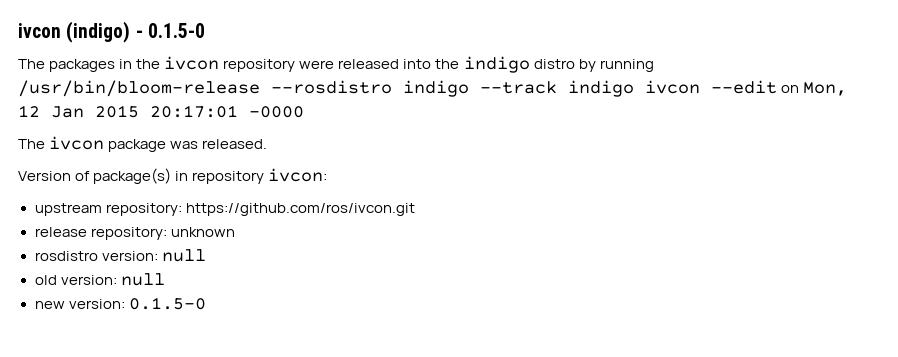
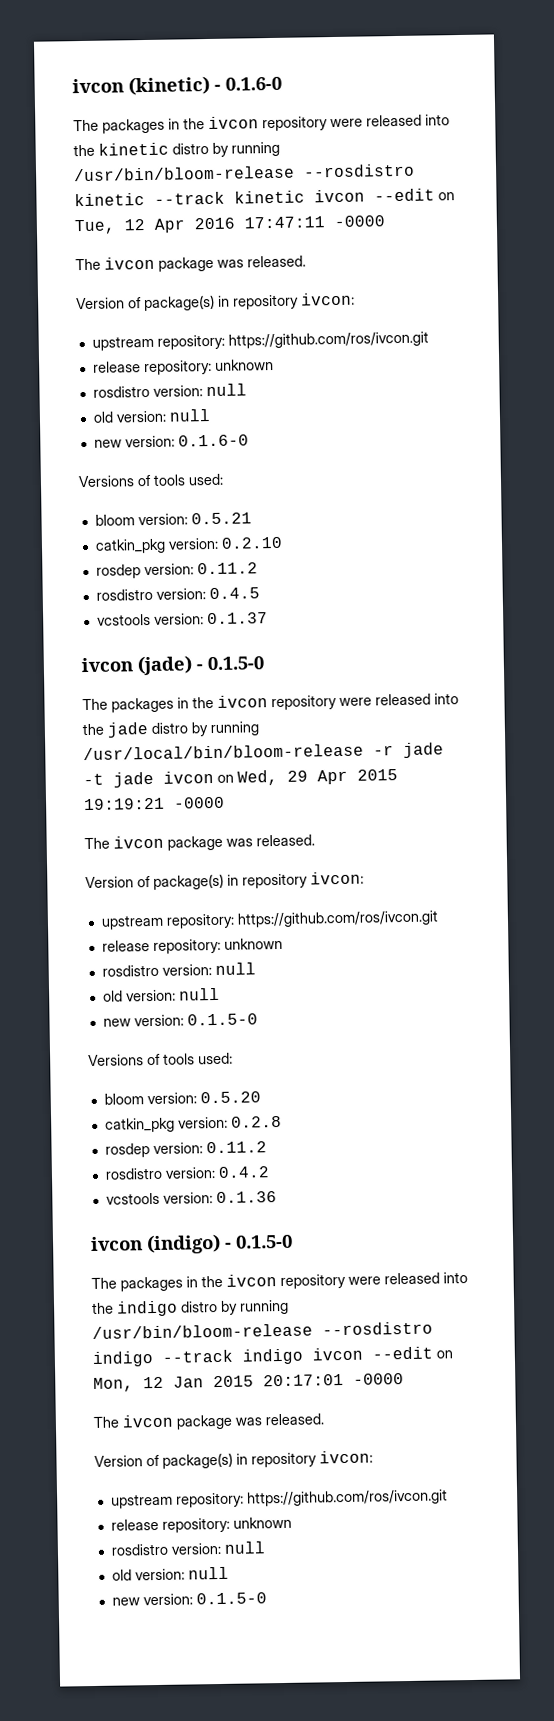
[18,23,61,38] ivcon -> [72,75,282,96] [73,114,450,134] [73,141,280,157] [73,163,415,182] [74,188,455,207] [74,215,385,235] [75,255,306,272] [76,292,355,312] [91,331,429,351] [92,358,274,376] [92,383,247,398] [92,409,211,423] [93,434,249,448] [78,473,224,488] [94,512,252,526] [94,536,283,554] [95,562,258,579] [95,587,260,601] [96,612,268,626] [81,655,264,676] [82,693,459,713] [82,721,260,738] [83,742,444,761] [83,769,398,788] [83,796,225,811] [84,834,315,851] [85,871,364,890] [100,910,439,930] [101,937,283,954] [101,962,256,977] [102,987,220,1002] [102,1013,258,1027] [88,1052,233,1067] [103,1091,261,1105] [104,1115,282,1133] [104,1141,267,1158] [104,1166,270,1180] [105,1191,277,1205] [90,1236,143,1252] ivcon (kinetic) - 0.1.6-0 // The packages in the ivcon repository were released into the kinetic distro by running /usr/bin/bloom-release --rosdistro kinetic --track kinetic ivcon --edit on Tue, 12 Apr 2016 17:47:11 -0000 // The ivcon package was released. // Version of package(s) in repository ivcon: // upstream repository: https://github.com/ros/ivcon.git // release repository: unknown // rosdistro version: null // old version: null // new version: 0.1.6-0 // Versions of tools used: // bloom version: 0.5.21 // catkin_pkg version: 0.2.10 // rosdep version: 0.11.2 // rosdistro version: 0.4.5 // vcstools version: 0.1.37 // ivcon (jade) - 0.1.5-0 // The packages in the ivcon repository were released into the jade distro by running /usr/local/bin/bloom-release -r jade -t jade ivcon on Wed, 29 Apr 2015 19:19:21 -0000 // The ivcon package was released. // Version of package(s) in repository ivcon: // upstream repository: https://github.com/ros/ivcon.git // release repository: unknown // rosdistro version: null // old version: null // new version: 0.1.5-0 // Versions of tools used: // bloom version: 0.5.20 // catkin_pkg version: 0.2.8 // rosdep version: 0.11.2 // rosdistro version: 0.4.2 // vcstools version: 0.1.36 // ivcon

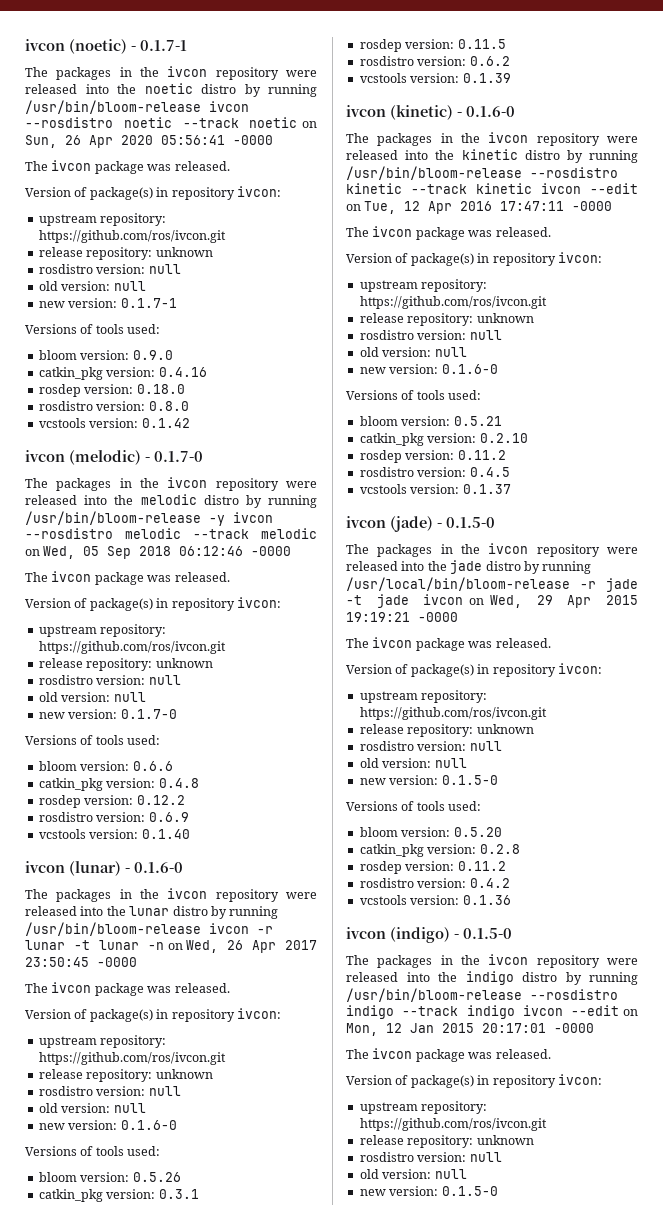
[72,78,124,94] ivcon -> [25,39,187,54] [25,66,317,80] [25,83,317,97] [25,100,249,114] [25,117,317,128] [25,135,273,148] [25,160,230,174] [25,186,281,200] [38,213,167,226] [38,230,226,243] [38,247,213,260] [38,264,181,274] [38,281,146,291] [38,298,177,308] [25,324,161,334] [38,350,173,360] [38,367,207,380] [38,384,185,397] [38,401,189,411] [38,418,190,428] [25,450,203,465] [25,477,317,491] [25,494,317,508] [25,511,273,526] [25,528,317,539] [25,546,292,559] [25,571,230,585] [25,597,281,611] [38,624,167,637] [38,641,226,654] [38,658,213,671] [38,675,181,685] [38,692,146,702] [38,709,177,719] [25,735,161,745] [38,761,173,771] [38,778,199,791] [38,795,185,808] [38,812,189,822] [38,829,190,839] [25,861,183,876] [25,888,317,902] [25,906,279,919] [25,922,273,936] [25,940,317,953] [25,957,137,967] [25,982,230,996] [25,1008,281,1022] [38,1035,167,1048] [38,1052,226,1065] [38,1069,213,1082] [38,1086,181,1096] [38,1103,146,1113] [38,1120,177,1130] [25,1146,161,1156] [38,1172,181,1182] [38,1189,199,1202] [359,39,506,52] [359,56,510,66] [359,73,511,83] [346,105,386,117] ivcon (noetic) - 0.1.7-1 // The packages in the ivcon repository were released into the noetic distro by running /usr/bin/bloom-release ivcon --rosdistro noetic --track noetic on Sun, 26 Apr 2020 05:56:41 -0000 // The ivcon package was released. // Version of package(s) in repository ivcon: // upstream repository: https://github.com/ros/ivcon.git // release repository: unknown // rosdistro version: null // old version: null // new version: 0.1.7-1 // Versions of tools used: // bloom version: 0.9.0 // catkin_pkg version: 0.4.16 // rosdep version: 0.18.0 // rosdistro version: 0.8.0 // vcstools version: 0.1.42 // ivcon (melodic) - 0.1.7-0 // The packages in the ivcon repository were released into the melodic distro by running /usr/bin/bloom-release -y ivcon --rosdistro melodic --track melodic on Wed, 05 Sep 2018 06:12:46 -0000 // The ivcon package was released. // Version of package(s) in repository ivcon: // upstream repository: https://github.com/ros/ivcon.git // release repository: unknown // rosdistro version: null // old version: null // new version: 0.1.7-0 // Versions of tools used: // bloom version: 0.6.6 // catkin_pkg version: 0.4.8 // rosdep version: 0.12.2 // rosdistro version: 0.6.9 // vcstools version: 0.1.40 // ivcon (lunar) - 0.1.6-0 // The packages in the ivcon repository were released into the lunar distro by running /usr/bin/bloom-release ivcon -r lunar -t lunar -n on Wed, 26 Apr 2017 23:50:45 -0000 // The ivcon package was released. // Version of package(s) in repository ivcon: // upstream repository: https://github.com/ros/ivcon.git // release repository: unknown // rosdistro version: null // old version: null // new version: 0.1.6-0 // Versions of tools used: // bloom version: 0.5.26 // catkin_pkg version: 0.3.1 // rosdep version: 0.11.5 // rosdistro version: 0.6.2 // vcstools version: 0.1.39 // ivcon

